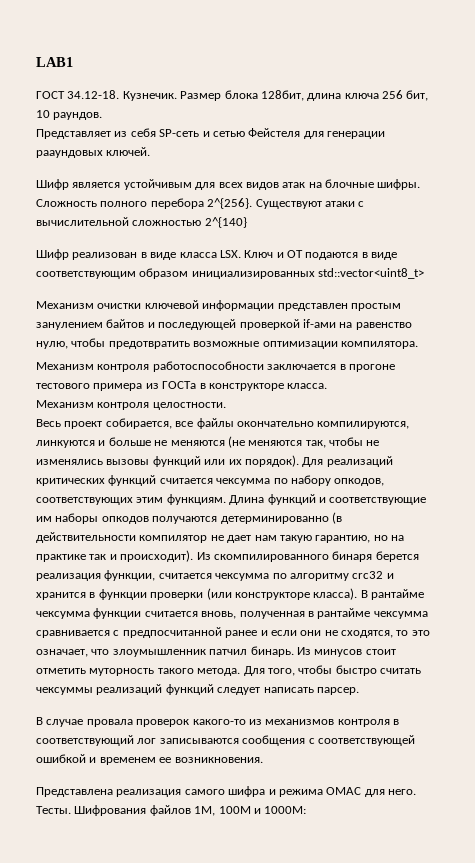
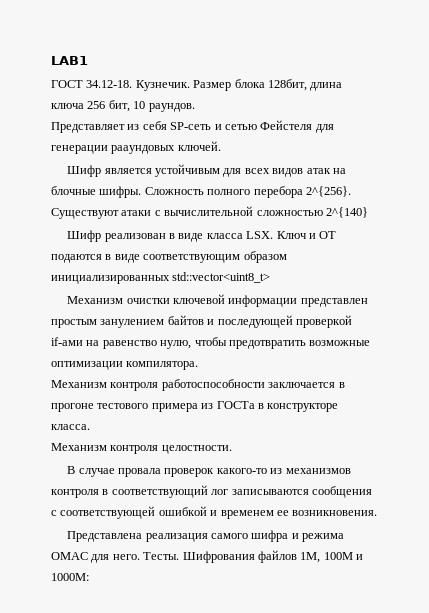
[36,418,410,429] [36,436,380,448] [36,455,393,467] [36,475,385,486] [36,494,427,505] [36,512,342,524] [36,532,404,543] [36,550,419,562] [36,570,394,581] [36,588,424,600] [36,608,428,619] [36,627,430,638] [36,646,396,657] [36,665,421,676] [36,684,359,695] // Весь проект собирается, все файлы окончательно компилируются, линкуются и больше не меняются (не меняются так, чтобы не изменялись вызовы функций или их порядок). Для реализаций критических функций считается чексумма по набору опкодов, соответствующих этим функциям. Длина функций и соответствующие им наборы опкодов получаются детерминированно (в действительности компилятор не дает нам такую гарантию, но на практике так и происходит). Из скомпилированного бинаря берется реализация функции, считается чексумма по алгоритму crc32 и хранится в функции проверки (или конструкторе класса). В рантайме чексумма функции считается вновь, полученная в рантайме чексумма сравнивается с предпосчитанной ранее и если они не сходятся, то это означает, что злоумышленник патчил бинарь. Из минусов стоит отметить муторность такого метода. Для того, чтобы быстро считать чексуммы реализаций функций следует написать парсер. -> (232, 449) none

